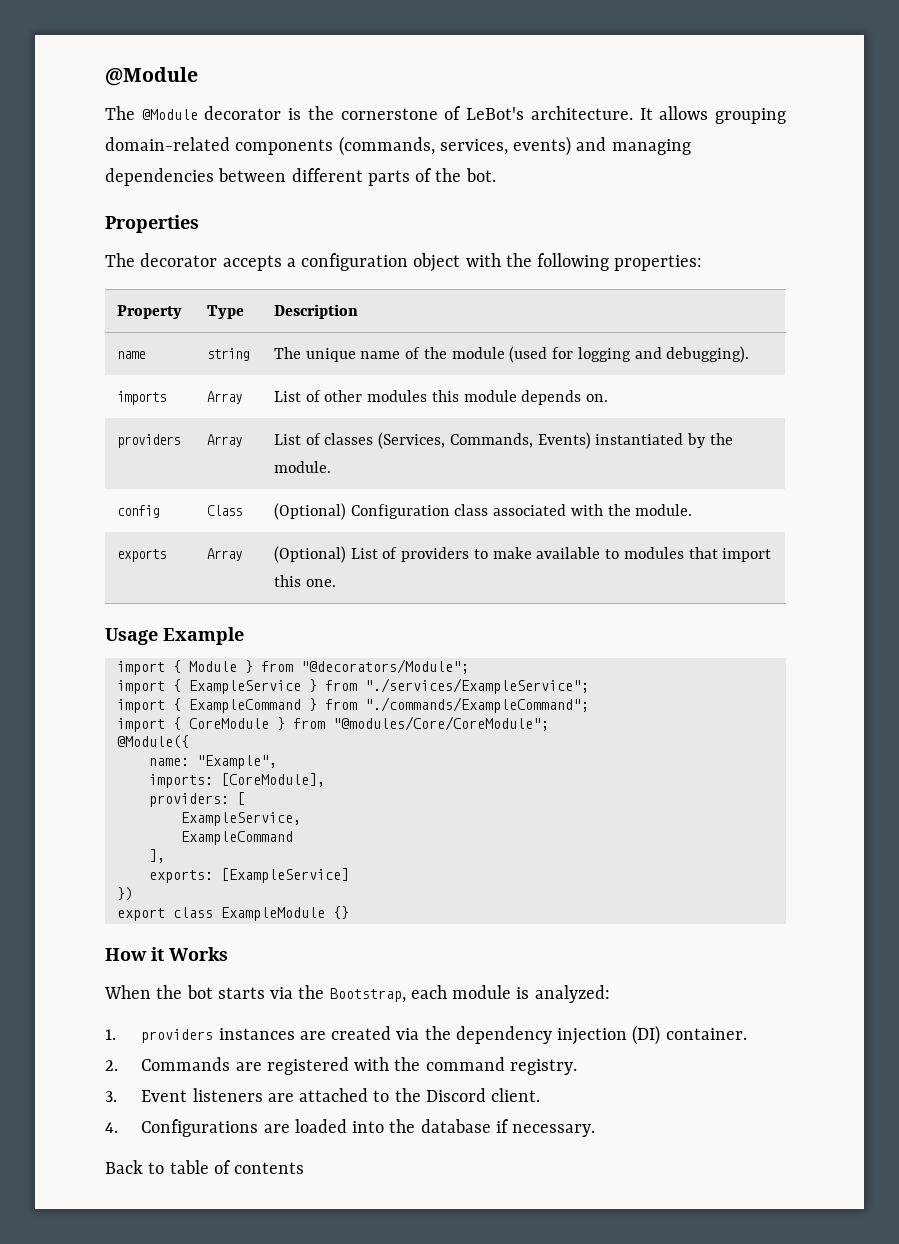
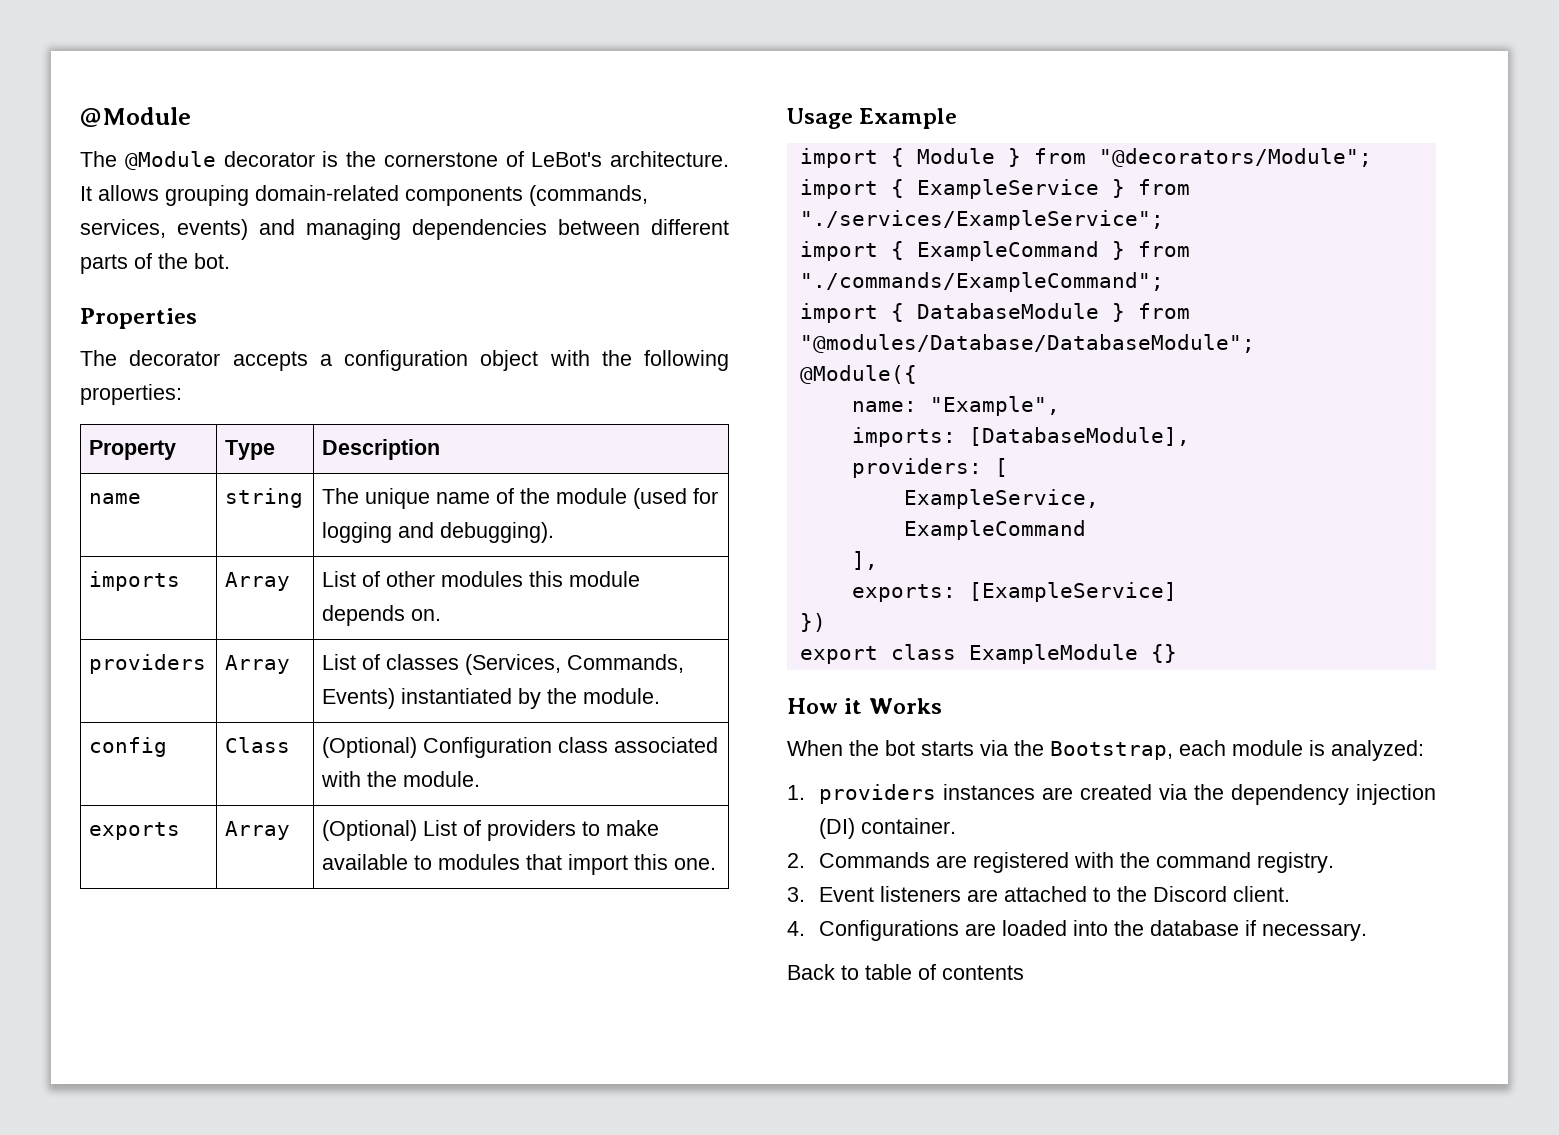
[188,716,549,731] CoreModule } from "@modules/Core/CoreModule"; -> [916,303,1190,322] [799,334,1255,353] DatabaseModule } from "@modules/Database/DatabaseModule";
[220,773,325,787] [CoreModule], -> [968,427,1190,446] [DatabaseModule],

